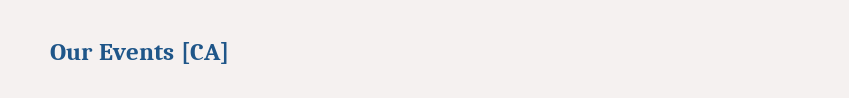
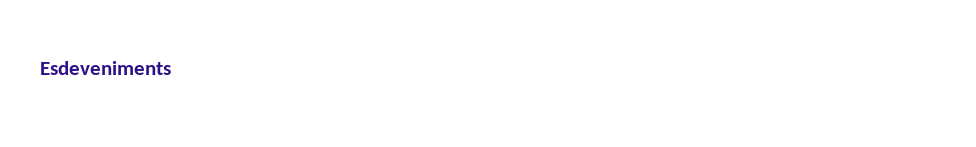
[50,42,229,64] Our Events [CA] -> [40,61,171,75] Esdeveniments

